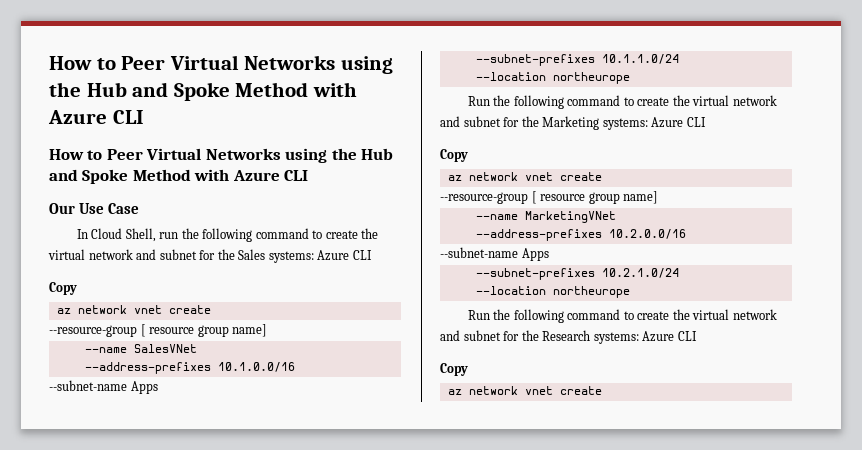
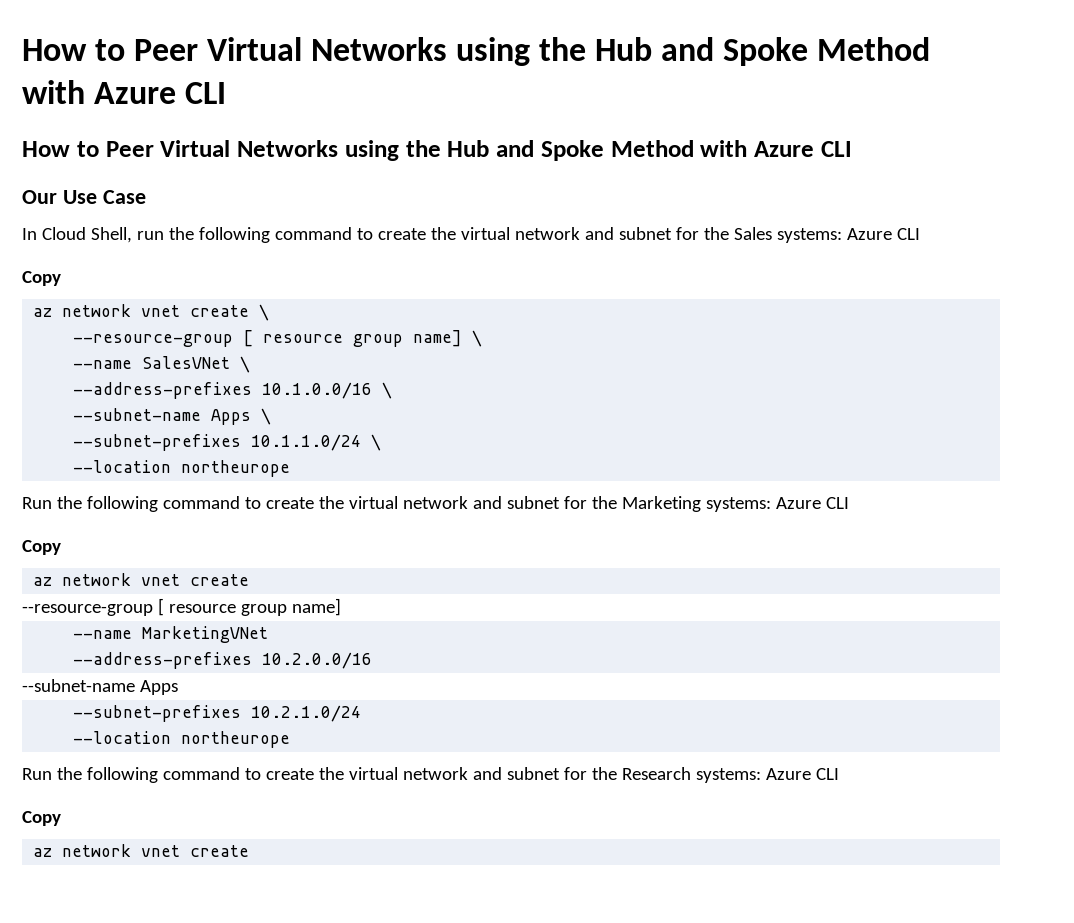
[49,324,268,337] // --resource-group [ resource group name] -> [259,304,270,321] [73,330,483,347] \ // --resource-group [ resource group name] \
(197, 348) none -> [240,356,251,373] \
[49,380,158,394] // --subnet-name Apps -> [382,382,393,399] [73,408,272,425] \ // --subnet-name Apps \
(679, 59) none -> [371,434,382,451] \

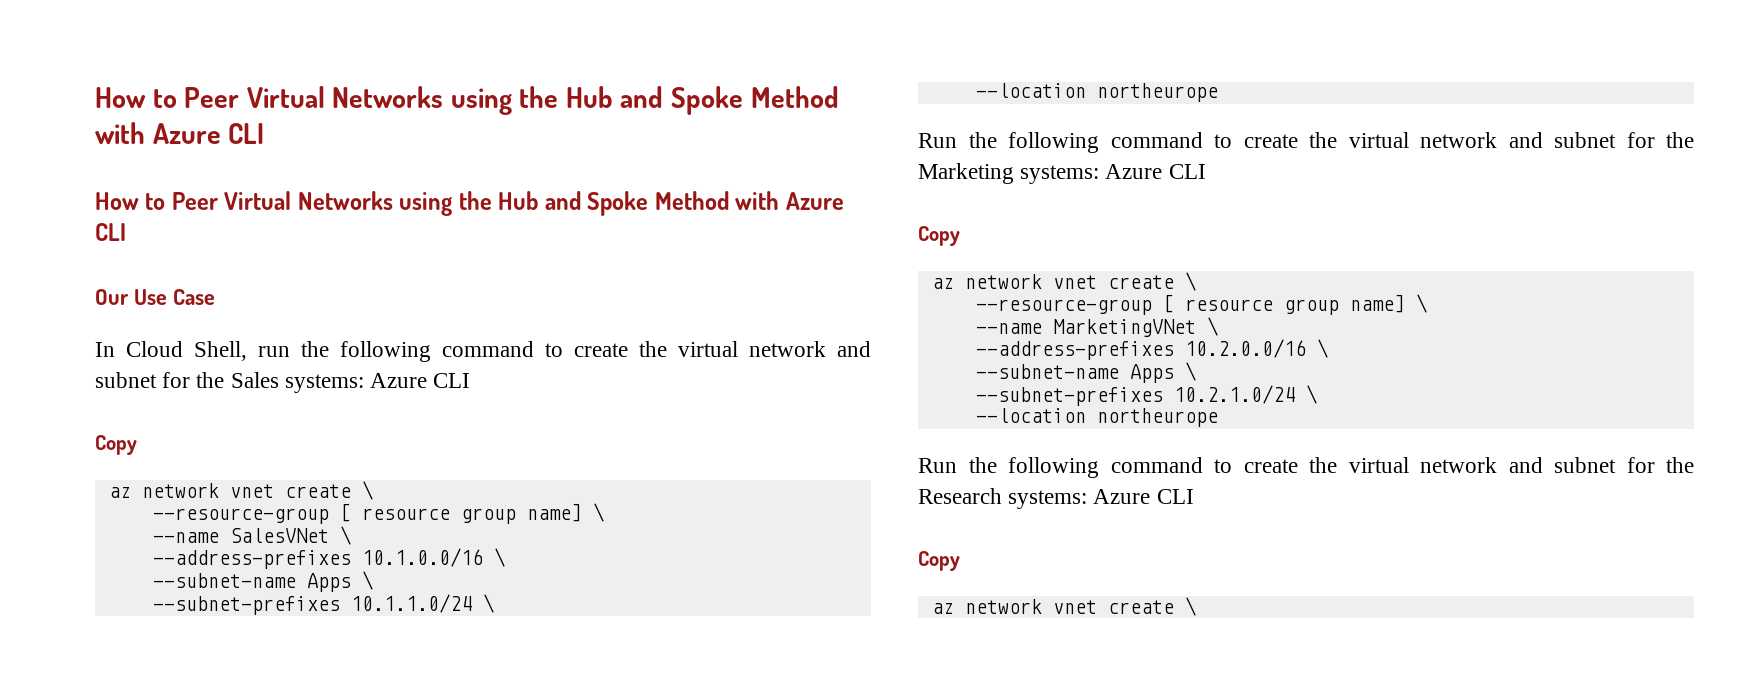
[22,598,341,616] // --resource-group [ resource group name] -> [1184,272,1196,291] [975,294,1427,315] \ // --resource-group [ resource group name] \
(269, 634) none -> [1206,317,1218,336] \
[22,679,178,695] // --subnet-name Apps -> [1316,339,1328,358] [975,362,1196,383] \ // --subnet-name Apps \
(362, 713) none -> [1305,385,1317,404] \
(250, 851) none -> [1184,597,1196,616] \

